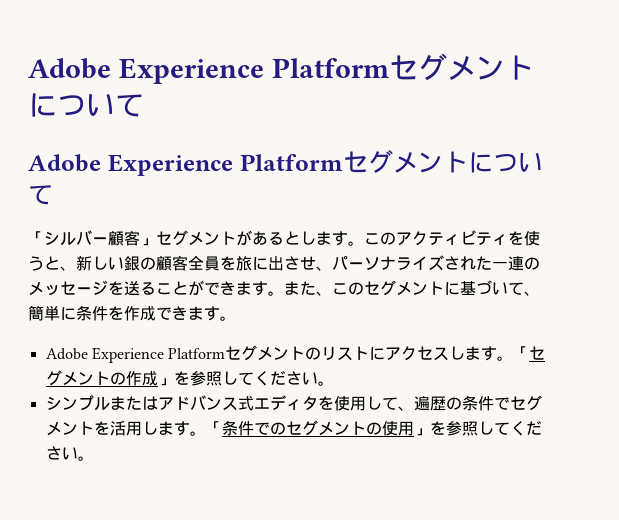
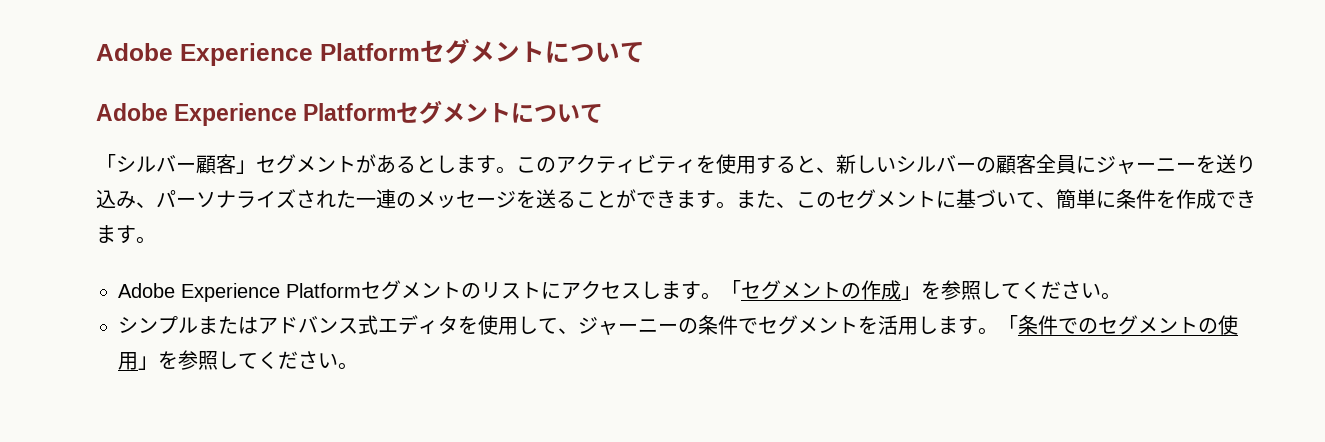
[28,256,44,271] う -> [736,155,796,174] 用する
[124,256,140,271] 銀 -> [896,155,976,172] シルバー
[220,256,316,271] を旅に出させ -> [1076,154,1256,174] [96,189,136,209] にジャーニーを送り込み
[413,396,446,411] 遍歴 -> [578,317,678,335] ジャーニー

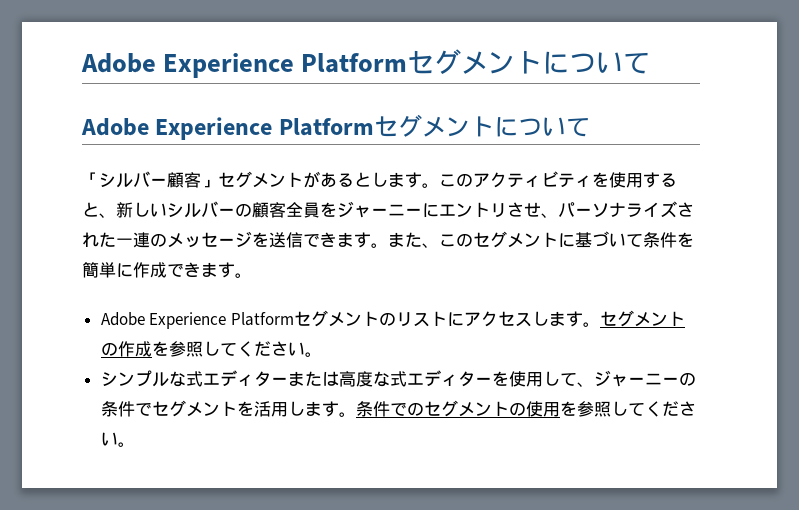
[1076,154,1256,174] [96,189,136,209] にジャーニーを送り込み -> [320,201,541,218] をジャーニーにエントリさせ
[556,189,636,208] ることが -> [286,232,303,248] 信
[1036,189,1176,209] 、簡単に条件を -> [643,232,694,248] [82,262,133,278] 条件を簡単に
[721,280,741,298] 「 -> (600, 324) none
[901,286,921,300] 」 -> (152, 349) none
[198,315,458,335] またはアドバンス式エディタ -> [168,370,492,387] な式エディターまたは高度な式エディター
[998,315,1018,333] 「 -> (356, 414) none
[138,356,158,370] 」 -> (560, 409) none

